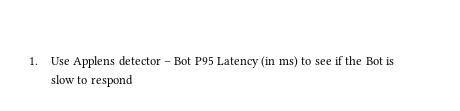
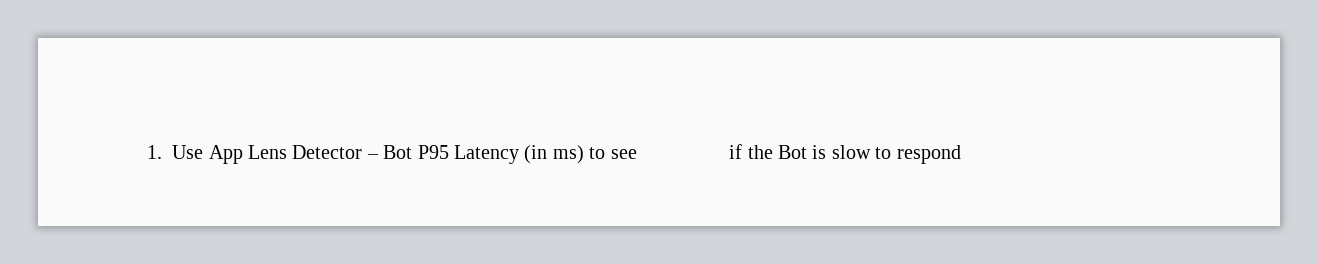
[73,56,161,68] Applens detector -> [208,145,363,164] App Lens Detector

